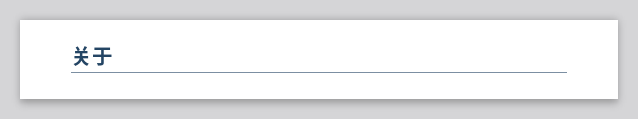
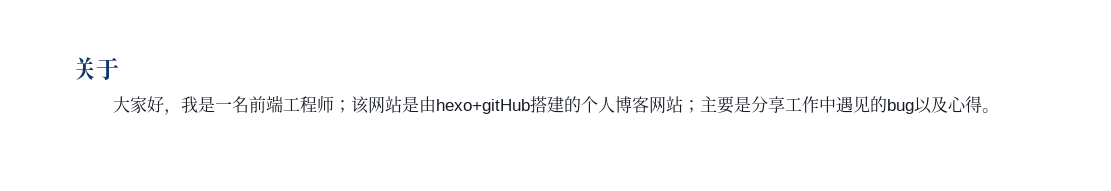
(113, 56) none -> [112,95,999,115] // 大家好，我是一名前端工程师；该网站是由hexo+gitHub搭建的个人博客网站；主要是分享工作中遇见的bug以及心得。

